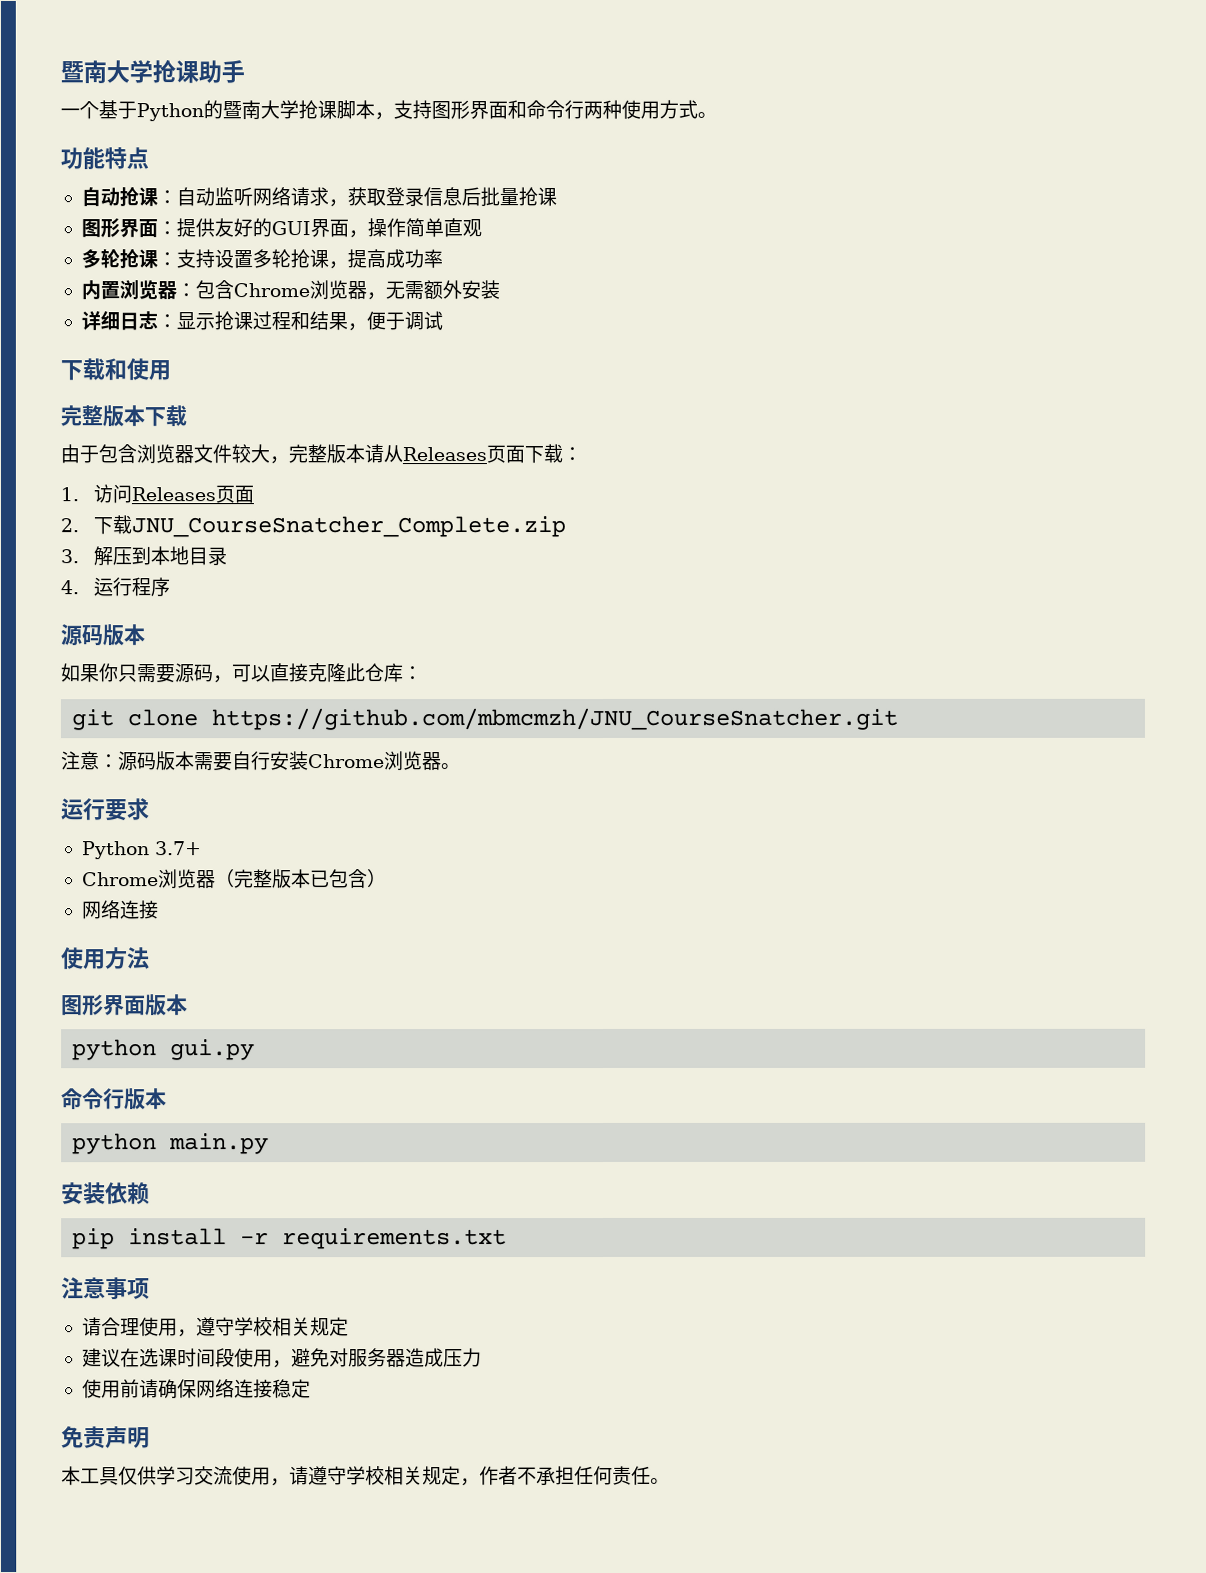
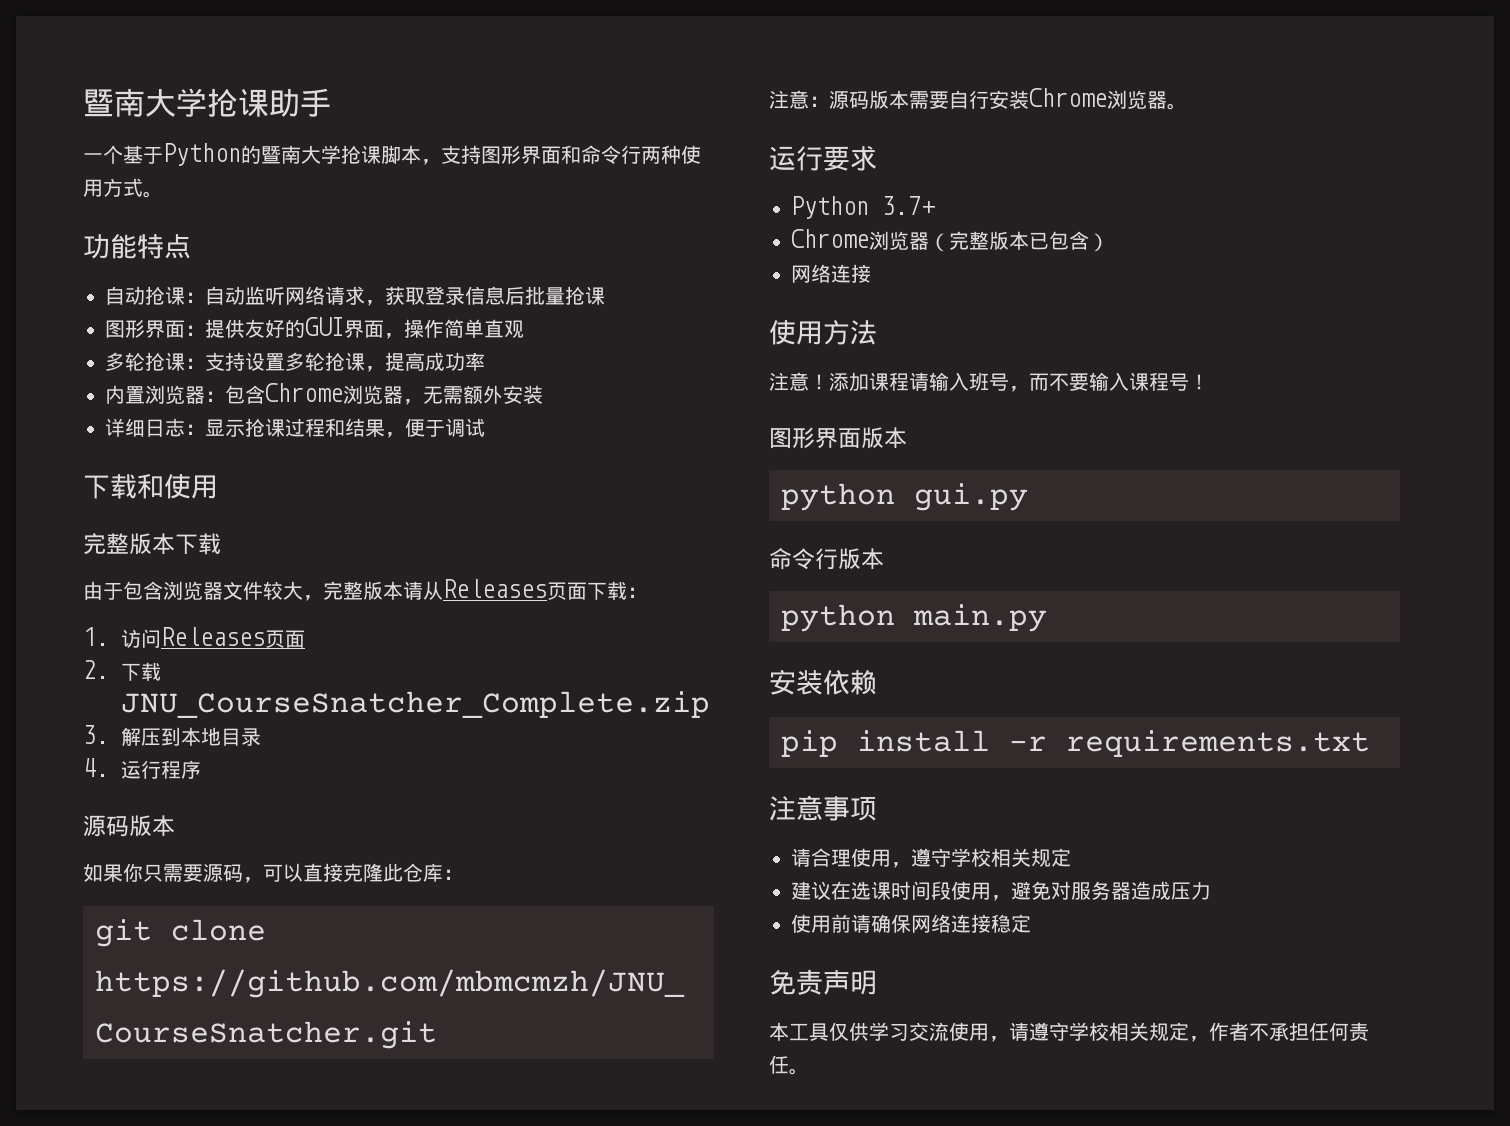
(150, 958) none -> [769,372,1209,392] // 注意！添加课程请输入班号，而不要输入课程号！

